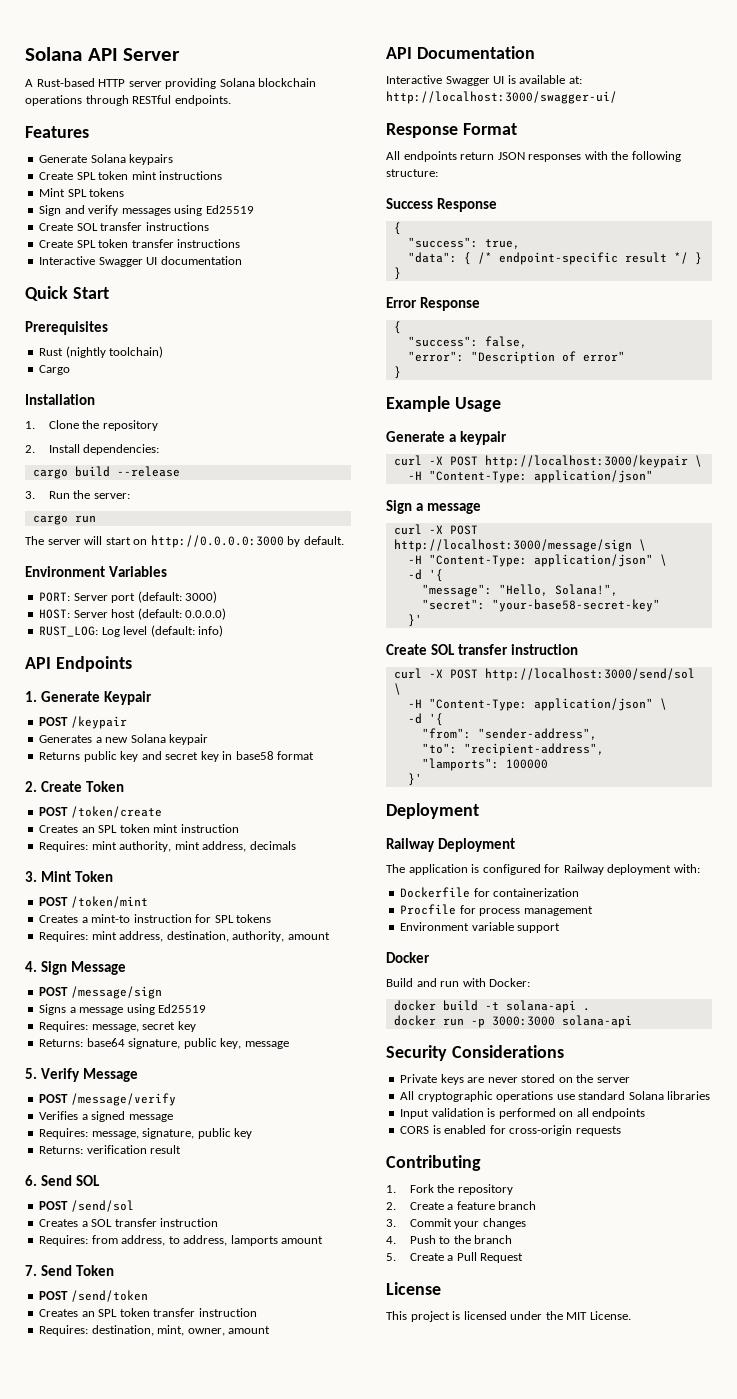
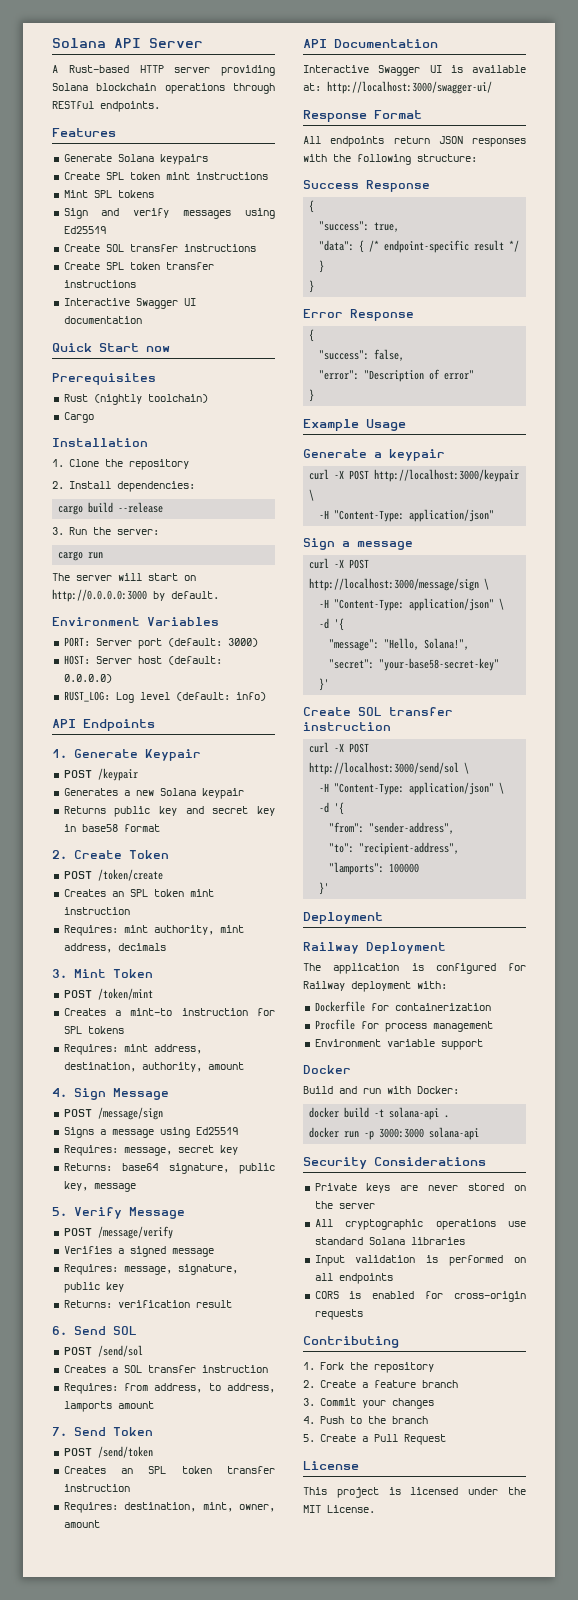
(109, 293) none -> [146,346,170,352] now

